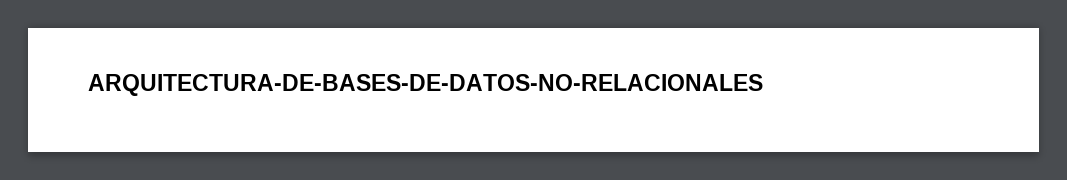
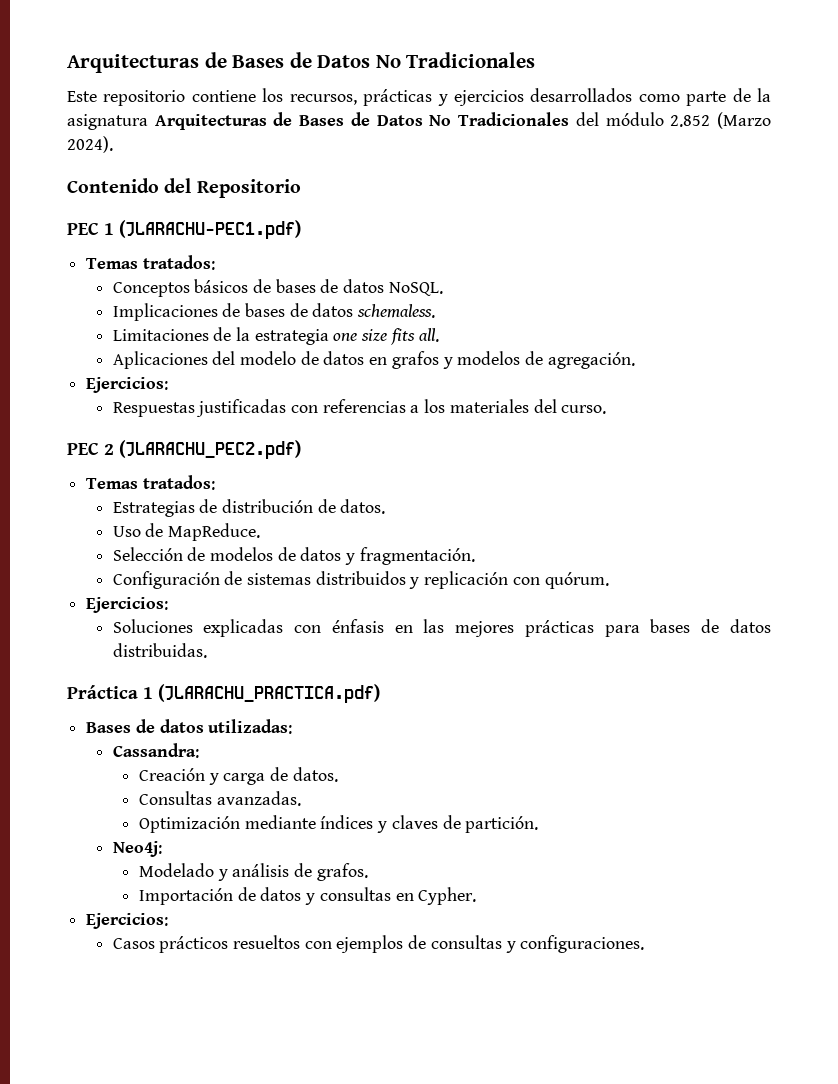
[88,74,763,96] ARQUITECTURA-DE-BASES-DE-DATOS-NO-RELACIONALES -> [67,52,536,73] [67,88,771,106] [67,112,772,130] [67,136,113,153] [67,178,301,198] [67,220,301,239] [86,255,215,270] [112,279,443,297] [112,303,436,321] [112,327,439,345] [112,351,635,369] [86,377,169,393] [112,399,607,417] [67,440,301,459] [86,475,215,490] [112,499,386,517] [112,523,261,541] [112,547,475,565] [112,571,609,589] [86,597,169,613] [112,619,771,637] [112,643,207,658] [67,684,380,703] [86,719,293,734] [112,743,199,758] [138,767,338,785] [138,791,301,806] [138,815,539,833] [112,841,162,857] [138,863,368,881] [138,887,477,905] [86,913,169,929] [112,935,645,953] Arquitecturas de Bases de Datos No Tradicionales // Este repositorio contiene los recursos, prácticas y ejercicios desarrollados como parte de la asignatura Arquitecturas de Bases de Datos No Tradicionales del módulo 2.852 (Marzo 2024). // Contenido del Repositorio // PEC 1 (JLARACHU-PEC1.pdf) // Temas tratados: // Conceptos básicos de bases de datos NoSQL. // Implicaciones de bases de datos schemaless. // Limitaciones de la estrategia one size fits all. // Aplicaciones del modelo de datos en grafos y modelos de agregación. // Ejercicios: // Respuestas justificadas con referencias a los materiales del curso. // PEC 2 (JLARACHU_PEC2.pdf) // Temas tratados: // Estrategias de distribución de datos. // Uso de MapReduce. // Selección de modelos de datos y fragmentación. // Configuración de sistemas distribuidos y replicación con quórum. // Ejercicios: // Soluciones explicadas con énfasis en las mejores prácticas para bases de datos distribuidas. // Práctica 1 (JLARACHU_PRACTICA.pdf) // Bases de datos utilizadas: // Cassandra: // Creación y carga de datos. // Consultas avanzadas. // Optimización mediante índices y claves de partición. // Neo4j: // Modelado y análisis de grafos. // Importación de datos y consultas en Cypher. // Ejercicios: // Casos prácticos resueltos con ejemplos de consultas y configuraciones.

